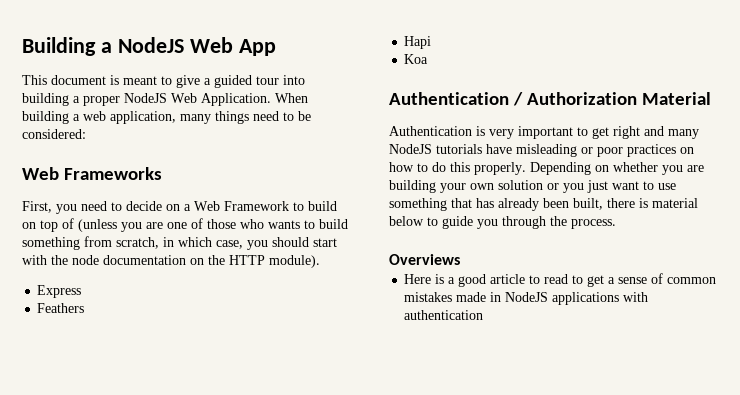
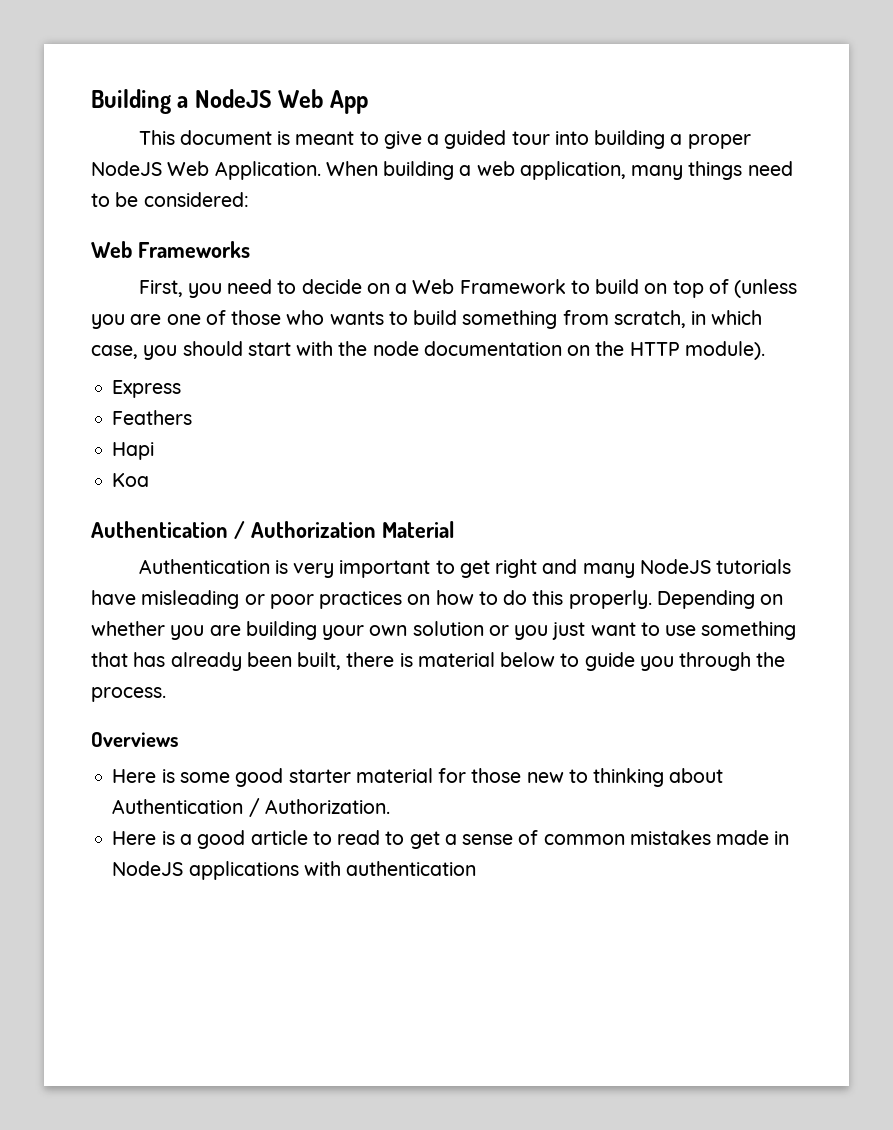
(460, 259) none -> [112,768,724,787] [112,798,390,817] // Here is some good starter material for those new to thinking about Authentication / Authorization.

